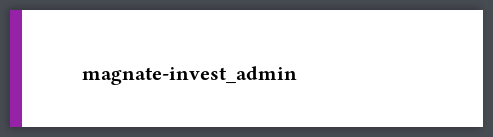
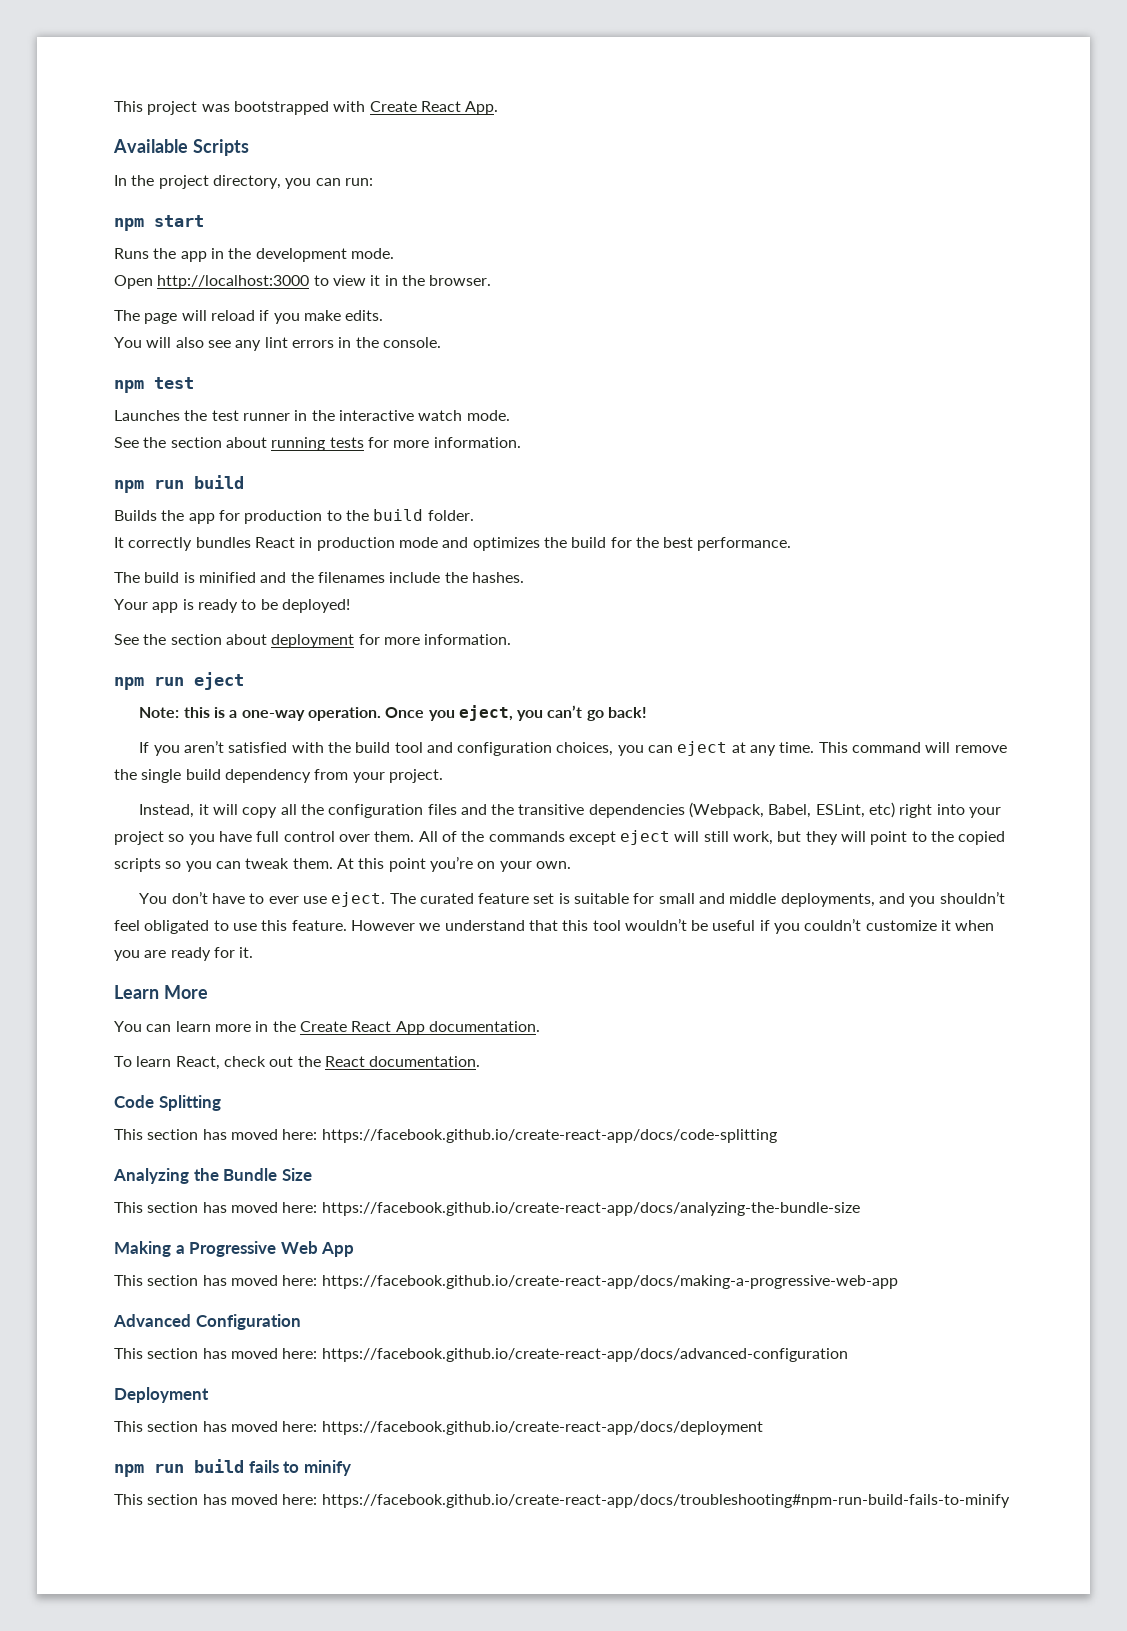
[82,66,297,85] magnate-invest_admin -> [114,101,499,115] [113,139,249,156] [114,175,373,189] [114,215,204,231] [114,248,394,262] [114,275,492,289] [114,310,384,324] [114,337,441,351] [114,377,194,393] [114,410,510,421] [114,437,521,451] [114,475,244,493] [114,509,474,524] [114,537,792,551] [114,572,524,583] [114,599,350,613] [114,634,512,648] [114,672,244,690] [139,705,648,721] [139,740,1007,756] [114,769,443,783] [139,802,1002,818] [114,830,1006,845] [114,856,571,872] [139,891,1005,907] [114,918,995,934] [114,947,254,961] [114,985,208,999] [114,1021,540,1035] [114,1056,481,1070] [114,1095,221,1111] [114,1129,777,1143] [113,1168,312,1184] [114,1202,860,1216] [114,1241,355,1257] [114,1275,898,1289] [113,1314,301,1330] [114,1348,848,1362] [114,1387,209,1403] [114,1421,763,1435] [114,1459,351,1477] [114,1494,1010,1508] This project was bootstrapped with Create React App. // Available Scripts // In the project directory, you can run: // npm start // Runs the app in the development mode. // Open http://localhost:3000 to view it in the browser. // The page will reload if you make edits. // You will also see any lint errors in the console. // npm test // Launches the test runner in the interactive watch mode. // See the section about running tests for more information. // npm run build // Builds the app for production to the build folder. // It correctly bundles React in production mode and optimizes the build for the best performance. // The build is minified and the filenames include the hashes. // Your app is ready to be deployed! // See the section about deployment for more information. // npm run eject // Note: this is a one-way operation. Once you eject, you can’t go back! // If you aren’t satisfied with the build tool and configuration choices, you can eject at any time. This command will remove the single build dependency from your project. // Instead, it will copy all the configuration files and the transitive dependencies (Webpack, Babel, ESLint, etc) right into your project so you have full control over them. All of the commands except eject will still work, but they will point to the copied scripts so you can tweak them. At this point you’re on your own. // You don’t have to ever use eject. The curated feature set is suitable for small and middle deployments, and you shouldn’t feel obligated to use this feature. However we understand that this tool wouldn’t be useful if you couldn’t customize it when you are ready for it. // Learn More // You can learn more in the Create React App documentation. // To learn React, check out the React documentation. // Code Splitting // This section has moved here: https://facebook.github.io/create-react-app/docs/code-splitting // Analyzing the Bundle Size // This section has moved here: https://facebook.github.io/create-react-app/docs/analyzing-the-bundle-size // Making a Progressive Web App // This section has moved here: https://facebook.github.io/create-react-app/docs/making-a-progressive-web-app // Advanced Configuration // This section has moved here: https://facebook.github.io/create-react-app/docs/advanced-configuration // Deployment // This section has moved here: https://facebook.github.io/create-react-app/docs/deployment // npm run build fails to minify // This section has moved here: https://facebook.github.io/create-react-app/docs/troubleshooting#npm-run-build-fails-to-minify

